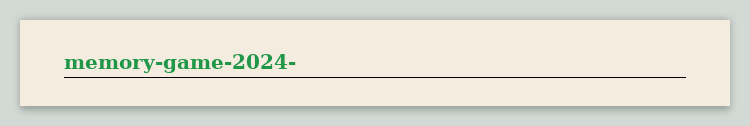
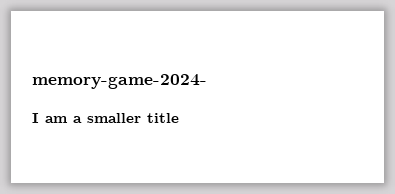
(296, 63) none -> [32,113,179,123] // I am a smaller title

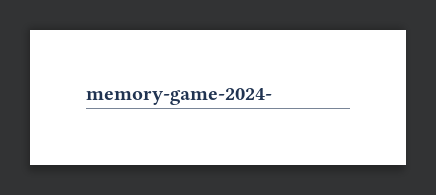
[32,113,179,123] // I am a smaller title -> (272, 96) none

